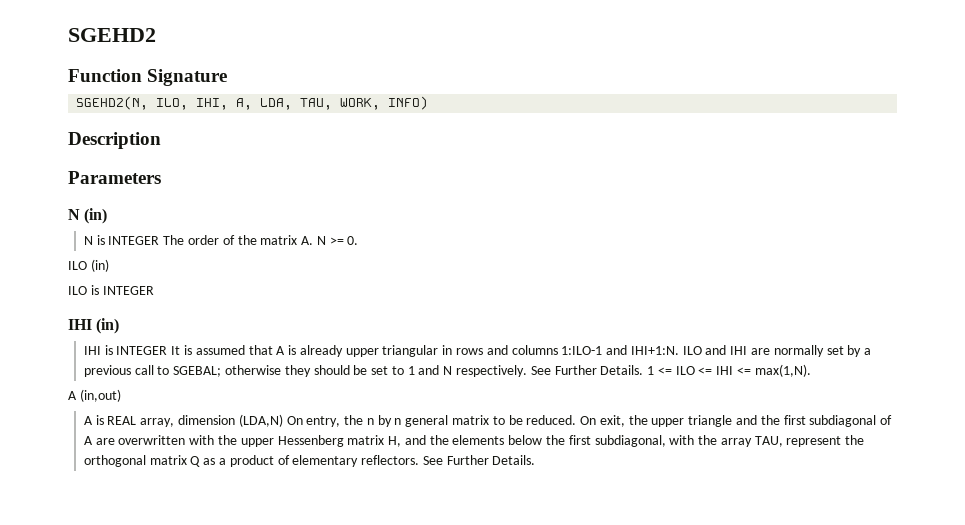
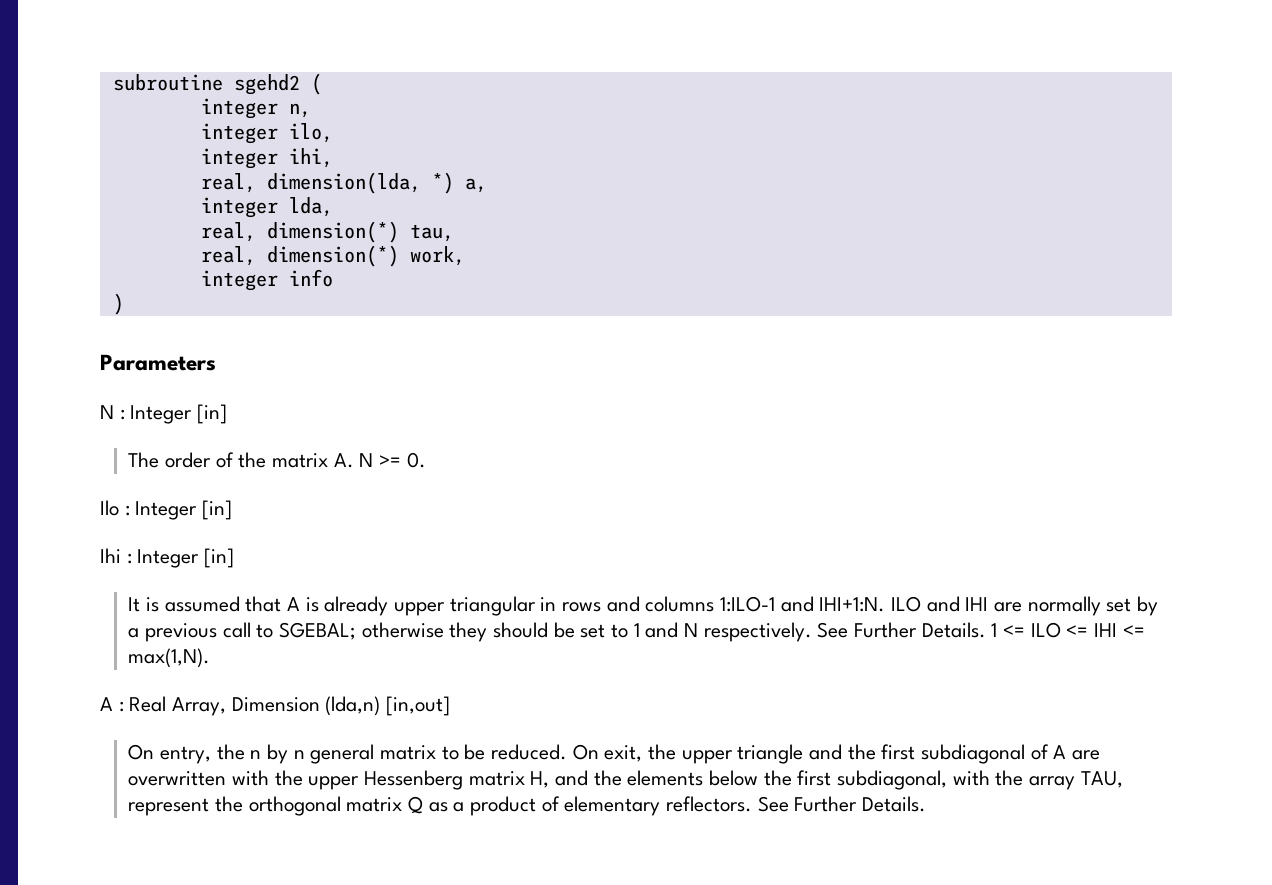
[68,28,156,42] [68,69,228,86] [76,96,429,110] [68,132,161,149] [68,171,161,184] [68,208,108,224] [83,235,160,245] SGEHD2 // Function Signature // SGEHD2(N, ILO, IHI, A, LDA, TAU, WORK, INFO) // Description // Parameters // N (in) // N is INTEGER -> [112,73,322,95] [200,98,311,119] [200,123,333,144] [200,148,333,169] [200,172,487,194] [200,197,333,218] [200,221,454,243] [200,245,465,267] [200,269,333,291] [112,293,124,315] [100,354,216,371] [100,404,228,424] subroutine sgehd2 ( // integer n, // integer ilo, // integer ihi, // real, dimension(lda, *) a, // integer lda, // real, dimension(*) tau, // real, dimension(*) work, // integer info // ) // Parameters // N : Integer [in] //
[68,259,109,272] [68,285,154,295] [68,318,120,334] [83,345,168,355] ILO (in) // ILO is INTEGER // IHI (in) // IHI is INTEGER -> [100,500,233,520] [100,548,235,568] Ilo : Integer [in] // Ihi : Integer [in] //
[79,389,121,402] [83,414,283,427] (in,out) // A is REAL array, dimension (LDA,N) -> [118,696,451,716] : Real Array, Dimension (lda,n) [in,out] //

